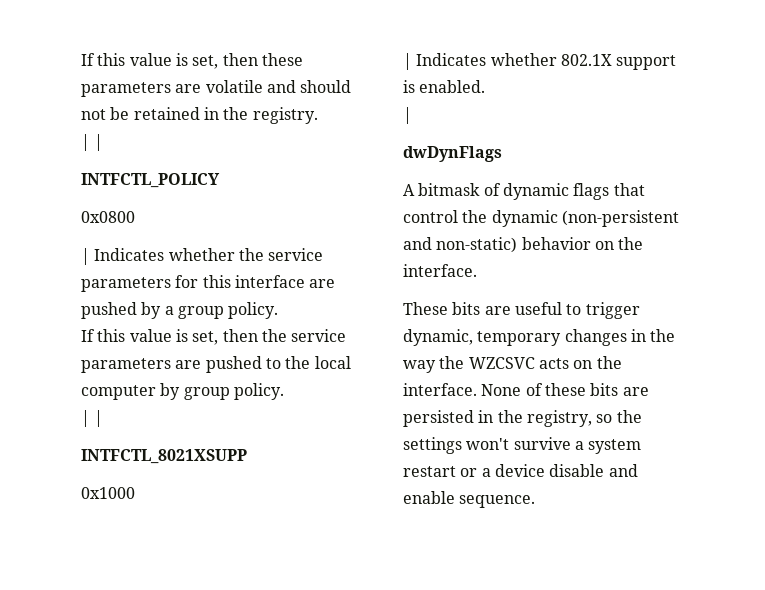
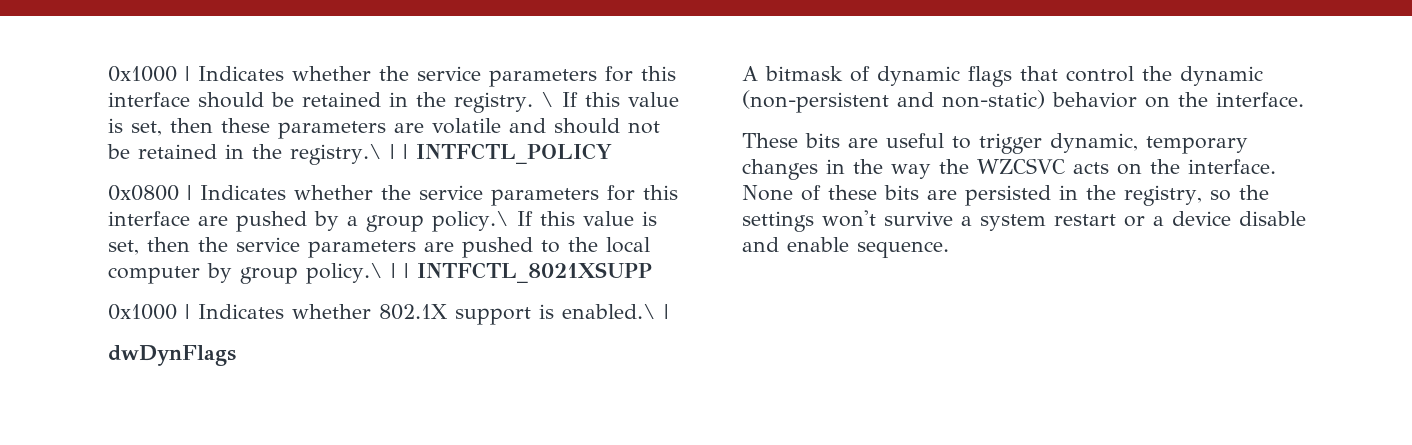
(81, 59) none -> [108,66,676,87] [108,92,554,113] 0x1000 | Indicates whether the service parameters for this interface should be retained in the registry. \
[252,107,318,124] [81,134,104,151] registry. // | | // -> [290,144,408,165] registry.\ | |
(135, 217) // -> (179, 193) none
[228,302,279,319] policy. // -> [432,211,509,232] policy.\
[233,383,284,400] [81,410,104,427] policy. // | | // -> [306,263,409,284] policy.\ | |
(135, 493) // -> (177, 312) none
[419,80,486,93] enabled. // -> [562,304,656,319] enabled.\

